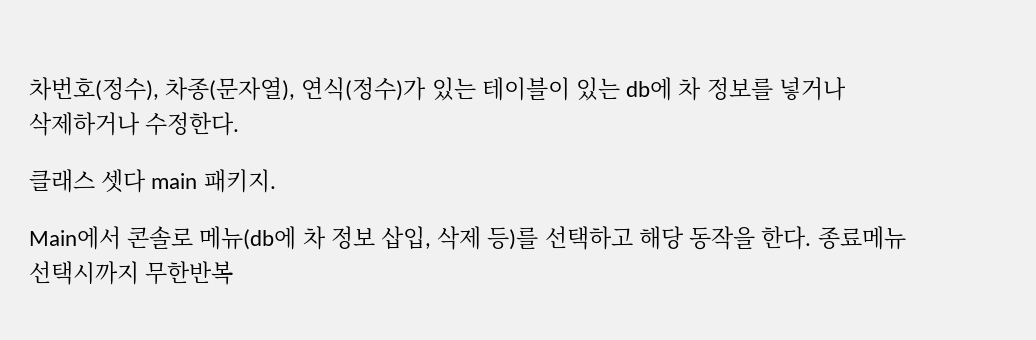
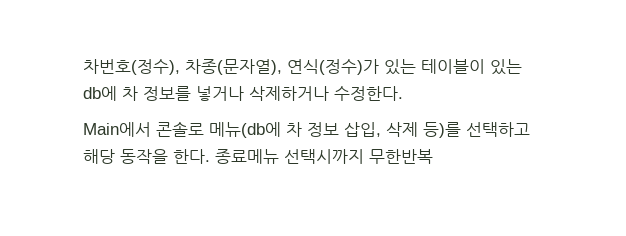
[29,169,276,193] // 클래스 셋다 main 패키지. -> (403, 93) none

